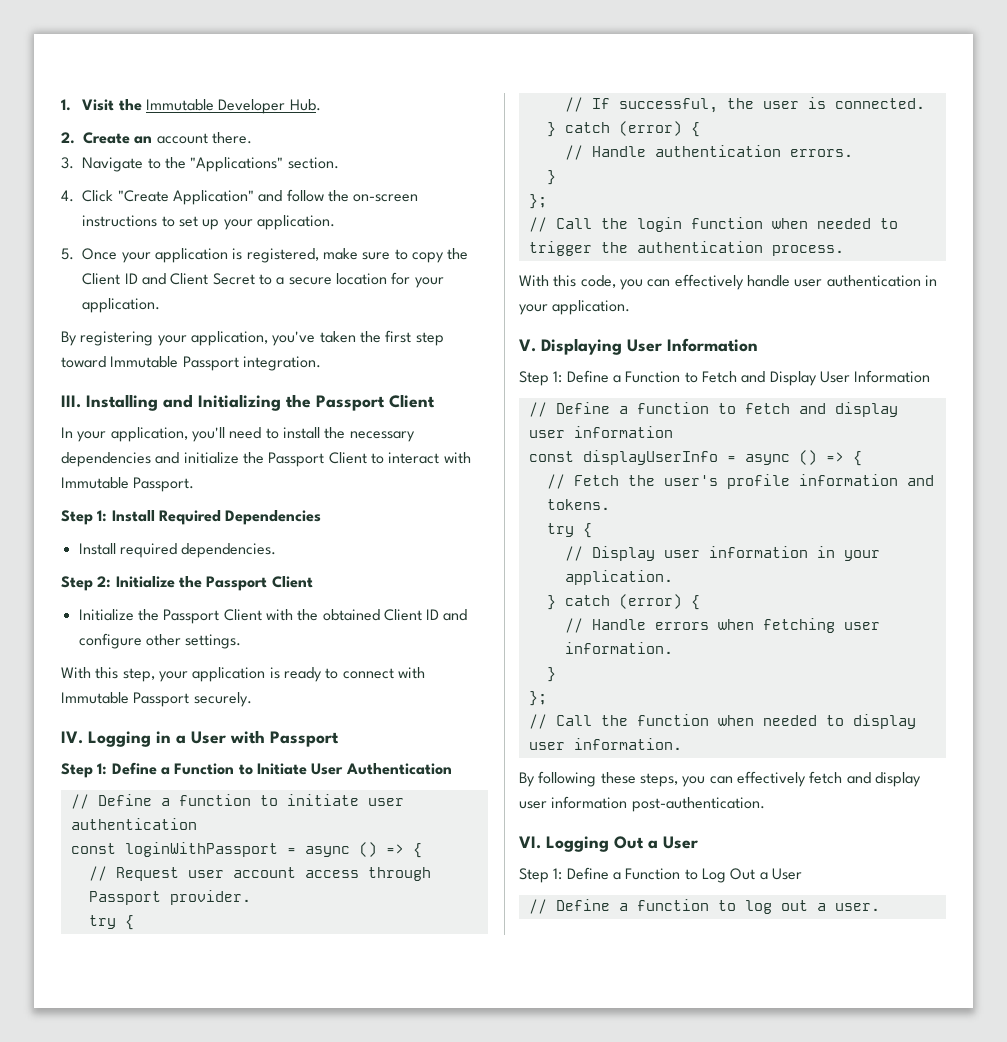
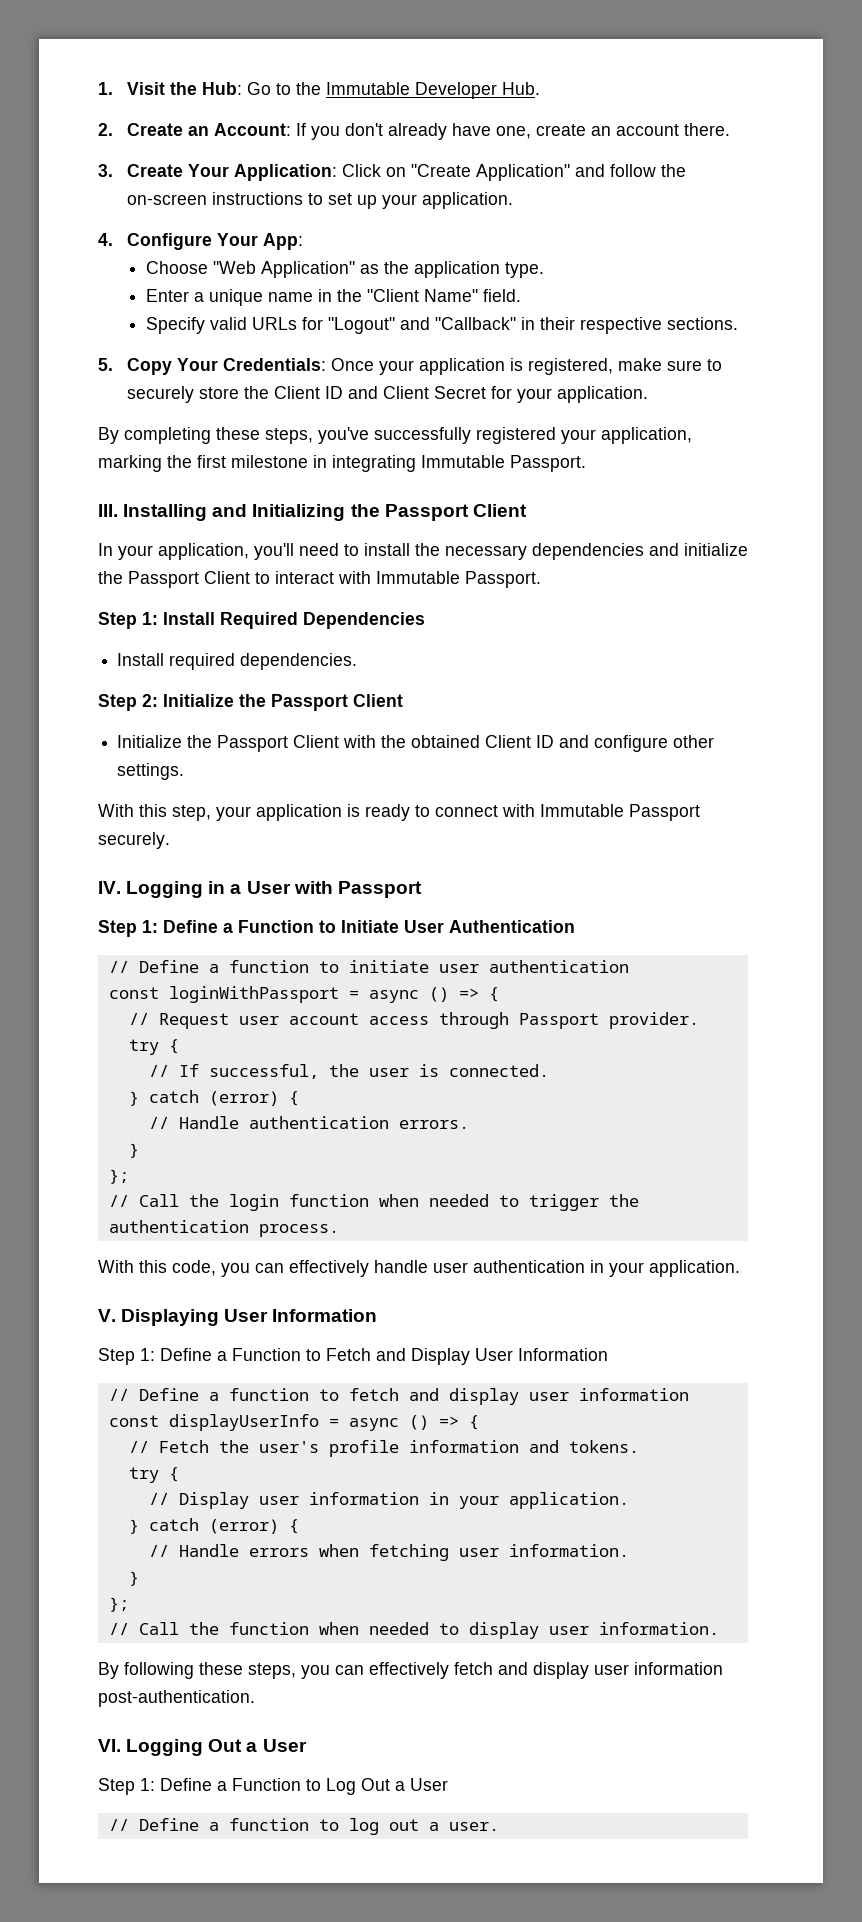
(142, 105) none -> [201,82,321,95] Hub: Go to the
[156,132,252,144] [61,157,339,172] [61,190,114,202] account there. // 3. Navigate to the "Applications" section. // 4. Click -> [213,123,730,140] [98,164,406,181] Account: If you don't already have one, create an account there. // 3. Create Your Application: Click on
[61,248,74,260] 5. -> [98,233,303,250] [145,261,544,278] [145,289,521,306] [145,317,738,334] [98,358,326,375] 4. Configure Your App: // Choose "Web Application" as the application type. // Enter a unique name in the "Client Name" field. // Specify valid URLs for "Logout" and "Callback" in their respective sections. // 5. Copy Your Credentials:
[411,252,444,263] copy -> [126,386,239,403] securely store
[258,273,387,285] to a secure location -> (486, 392) none
[80,330,444,346] [61,356,321,371] registering your application, you've taken the first step toward Immutable Passport integration. -> [124,427,692,444] [98,455,586,472] completing these steps, you've successfully registered your application, marking the first milestone in integrating Immutable Passport.

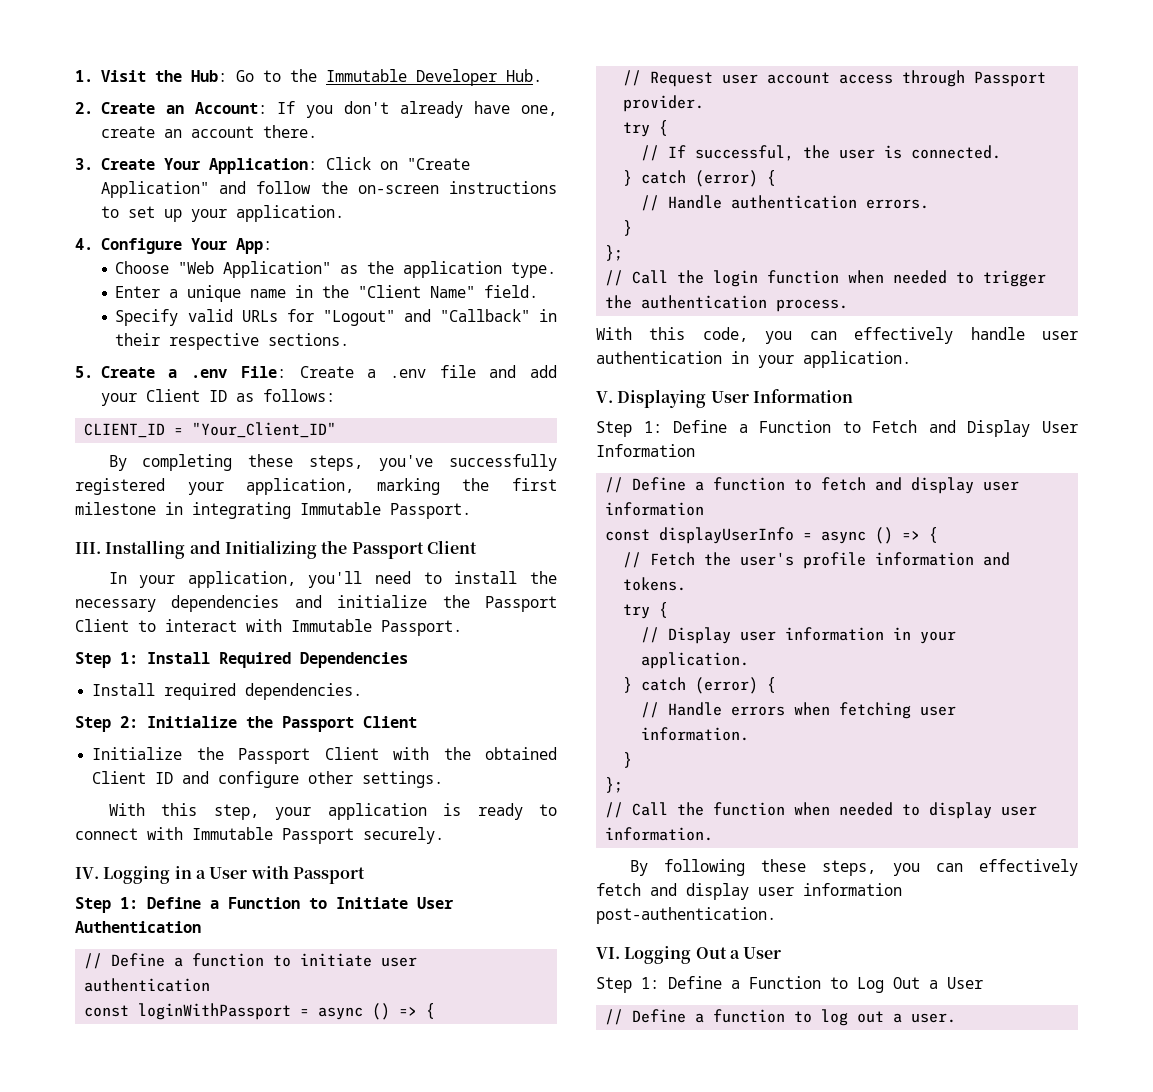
[126,358,722,375] [126,386,648,403] Copy Your Credentials: Once your application is registered, make sure to securely store the Client ID and Client Secret for your application. -> [100,365,558,378] [100,389,335,406] [84,422,337,438] Create a .env File: Create a .env file and add your Client ID as follows: // CLIENT_ID = "Your_Client_ID"

